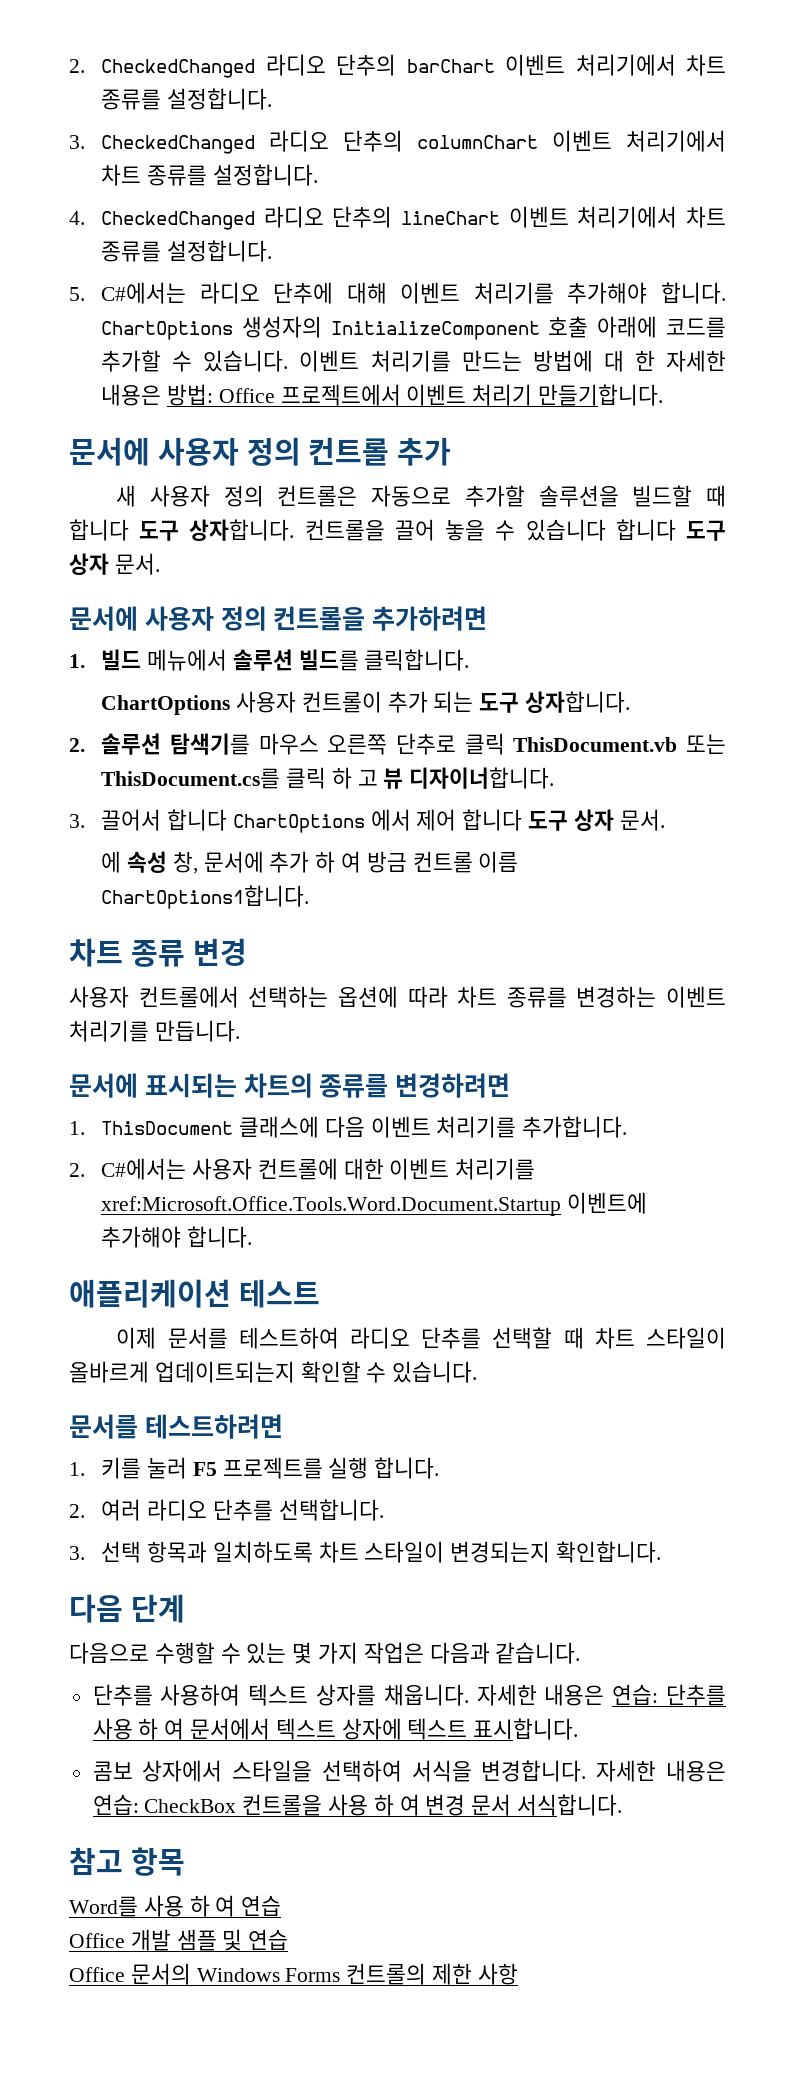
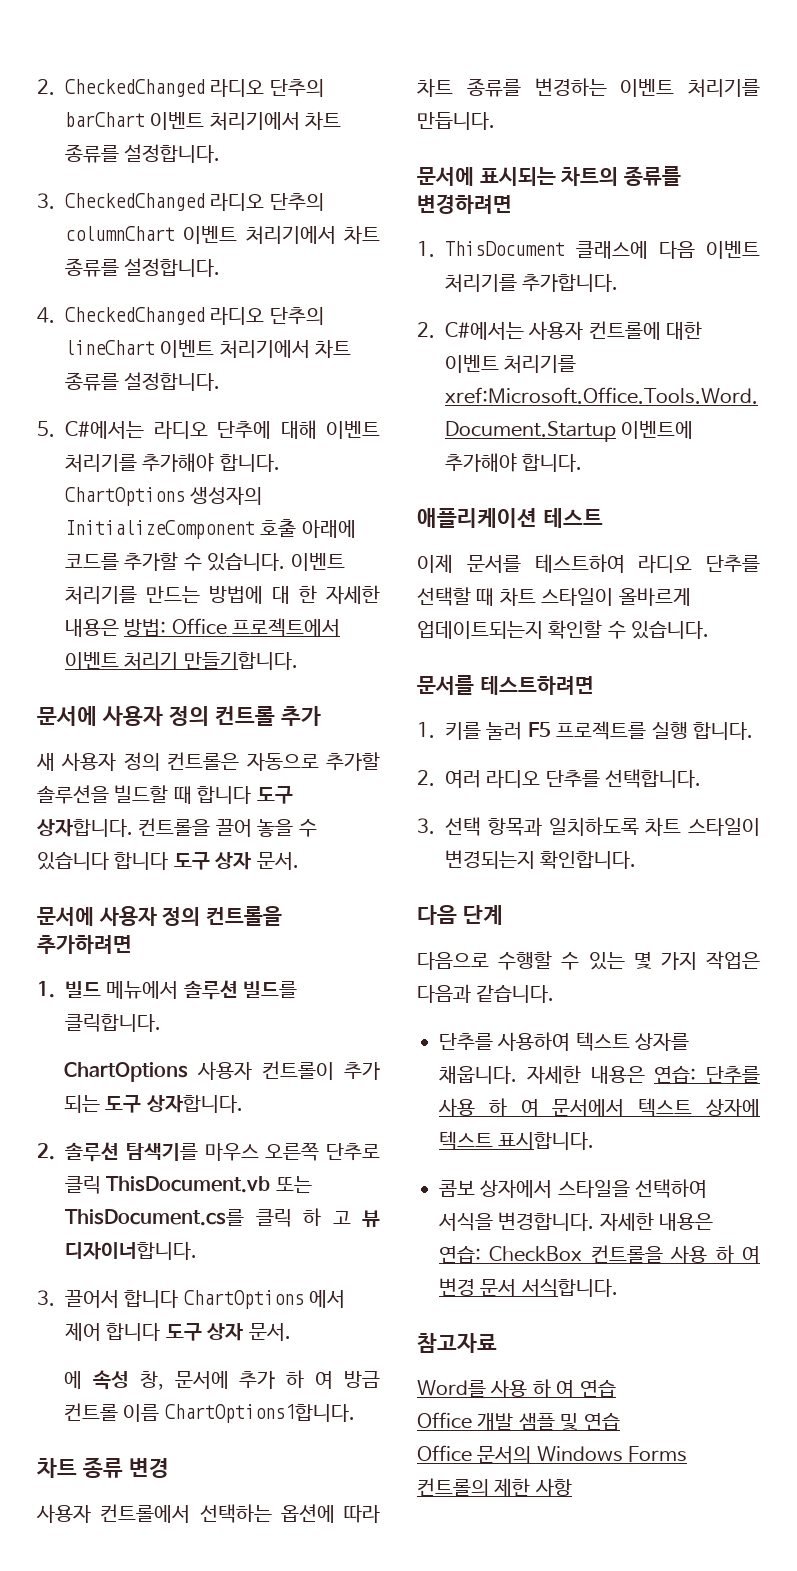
[69,1847,185,1876] 참고 항목 -> [417,1333,497,1353] 참고자료

